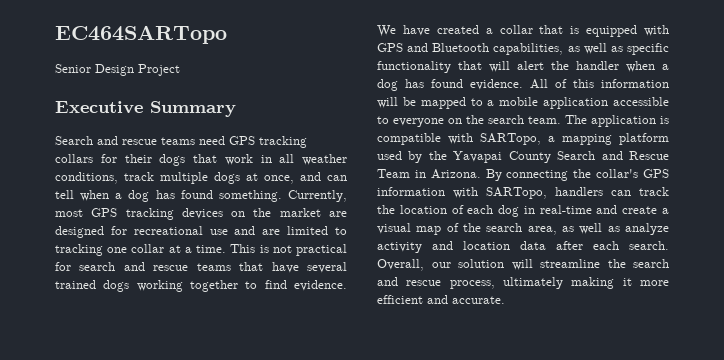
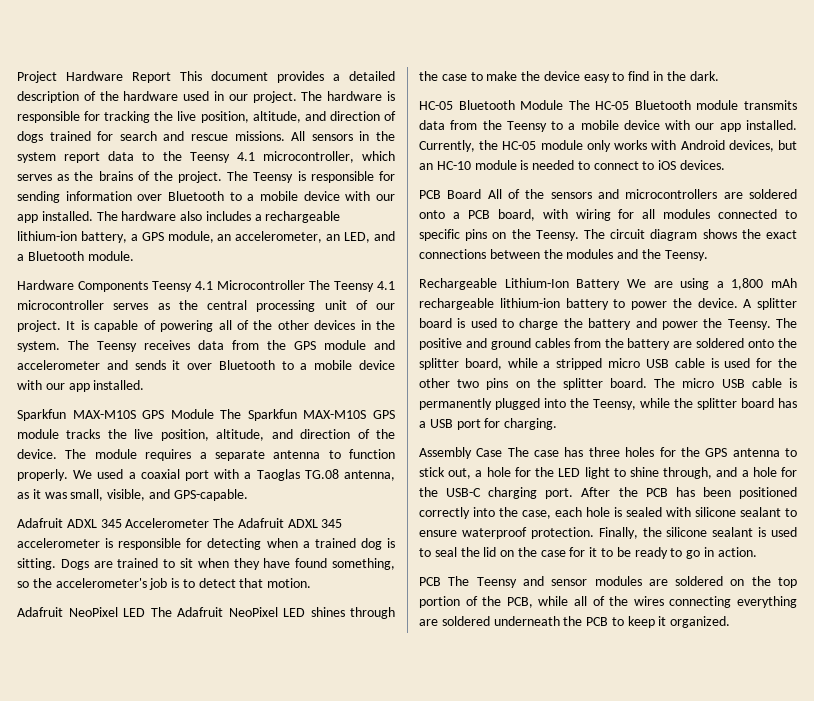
[55,25,227,44] [55,64,180,76] [55,101,236,117] [55,136,307,148] [55,154,347,166] [55,172,347,184] [55,190,347,202] [55,208,347,220] [55,226,347,238] [55,244,348,256] [55,262,347,273] [55,280,347,292] [377,25,669,37] [377,43,669,55] [377,61,669,73] [377,79,669,91] [377,97,669,109] [377,115,669,127] [377,133,669,145] [377,151,669,163] [377,169,669,181] [377,187,669,199] [377,205,669,217] [377,223,669,235] [377,241,669,253] [377,259,669,271] [377,277,669,289] [377,295,505,304] EC464SARTopo // Senior Design Project // Executive Summary // Search and rescue teams need GPS tracking collars for their dogs that work in all weather conditions, track multiple dogs at once, and can tell when a dog has found something. Currently, most GPS tracking devices on the market are designed for recreational use and are limited to tracking one collar at a time. This is not practical for search and rescue teams that have several trained dogs working together to find evidence. We have created a collar that is equipped with GPS and Bluetooth capabilities, as well as specific functionality that will alert the handler when a dog has found evidence. All of this information will be mapped to a mobile application accessible to everyone on the search team. The application is compatible with SARTopo, a mapping platform used by the Yavapai County Search and Rescue Team in Arizona. By connecting the collar's GPS information with SARTopo, handlers can track the location of each dog in real-time and create a visual map of the search area, as well as analyze activity and location data after each search. Overall, our solution will streamline the search and rescue process, ultimately making it more efficient and accurate. -> [17,71,395,83] [17,91,396,103] [17,111,396,123] [17,131,396,143] [17,151,395,163] [17,171,395,183] [17,191,396,203] [17,211,341,223] [17,231,396,243] [17,251,134,261] [17,280,395,292] [17,300,395,312] [17,320,396,332] [17,340,395,352] [17,360,395,370] [17,380,145,392] [17,409,395,421] [17,429,396,441] [17,449,395,461] [17,469,395,481] [17,489,248,501] [17,518,343,528] [17,538,395,550] [17,558,396,570] [17,578,312,590] [17,607,395,619] [419,71,719,83] [419,100,797,110] [419,120,797,132] [419,140,797,152] [419,160,726,170] [419,189,797,199] [419,209,797,221] [419,229,797,241] [419,249,708,261] [419,278,797,290] [419,298,797,310] [419,318,797,330] [419,338,797,350] [419,358,797,370] [419,378,797,390] [419,398,797,410] [419,418,558,430] [419,447,797,459] [419,467,797,479] [419,487,797,499] [419,507,797,519] [419,527,797,539] [419,547,757,559] [419,576,797,588] [419,596,797,608] [419,616,731,628] Project Hardware Report This document provides a detailed description of the hardware used in our project. The hardware is responsible for tracking the live position, altitude, and direction of dogs trained for search and rescue missions. All sensors in the system report data to the Teensy 4.1 microcontroller, which serves as the brains of the project. The Teensy is responsible for sending information over Bluetooth to a mobile device with our app installed. The hardware also includes a rechargeable lithium-ion battery, a GPS module, an accelerometer, an LED, and a Bluetooth module. // Hardware Components Teensy 4.1 Microcontroller The Teensy 4.1 microcontroller serves as the central processing unit of our project. It is capable of powering all of the other devices in the system. The Teensy receives data from the GPS module and accelerometer and sends it over Bluetooth to a mobile device with our app installed. // Sparkfun MAX-M10S GPS Module The Sparkfun MAX-M10S GPS module tracks the live position, altitude, and direction of the device. The module requires a separate antenna to function properly. We used a coaxial port with a Taoglas TG.08 antenna, as it was small, visible, and GPS-capable. // Adafruit ADXL 345 Accelerometer The Adafruit ADXL 345 accelerometer is responsible for detecting when a trained dog is sitting. Dogs are trained to sit when they have found something, so the accelerometer's job is to detect that motion. // Adafruit NeoPixel LED The Adafruit NeoPixel LED shines through the case to make the device easy to find in the dark. // HC-05 Bluetooth Module The HC-05 Bluetooth module transmits data from the Teensy to a mobile device with our app installed. Currently, the HC-05 module only works with Android devices, but an HC-10 module is needed to connect to iOS devices. // PCB Board All of the sensors and microcontrollers are soldered onto a PCB board, with wiring for all modules connected to specific pins on the Teensy. The circuit diagram shows the exact connections between the modules and the Teensy. // Rechargeable Lithium-Ion Battery We are using a 1,800 mAh rechargeable lithium-ion battery to power the device. A splitter board is used to charge the battery and power the Teensy. The positive and ground cables from the battery are soldered onto the splitter board, while a stripped micro USB cable is used for the other two pins on the splitter board. The micro USB cable is permanently plugged into the Teensy, while the splitter board has a USB port for charging. // Assembly Case The case has three holes for the GPS antenna to stick out, a hole for the LED light to shine through, and a hole for the USB-C charging port. After the PCB has been positioned correctly into the case, each hole is sealed with silicone sealant to ensure waterproof protection. Finally, the silicone sealant is used to seal the lid on the case for it to be ready to go in action. // PCB The Teensy and sensor modules are soldered on the top portion of the PCB, while all of the wires connecting everything are soldered underneath the PCB to keep it organized.

